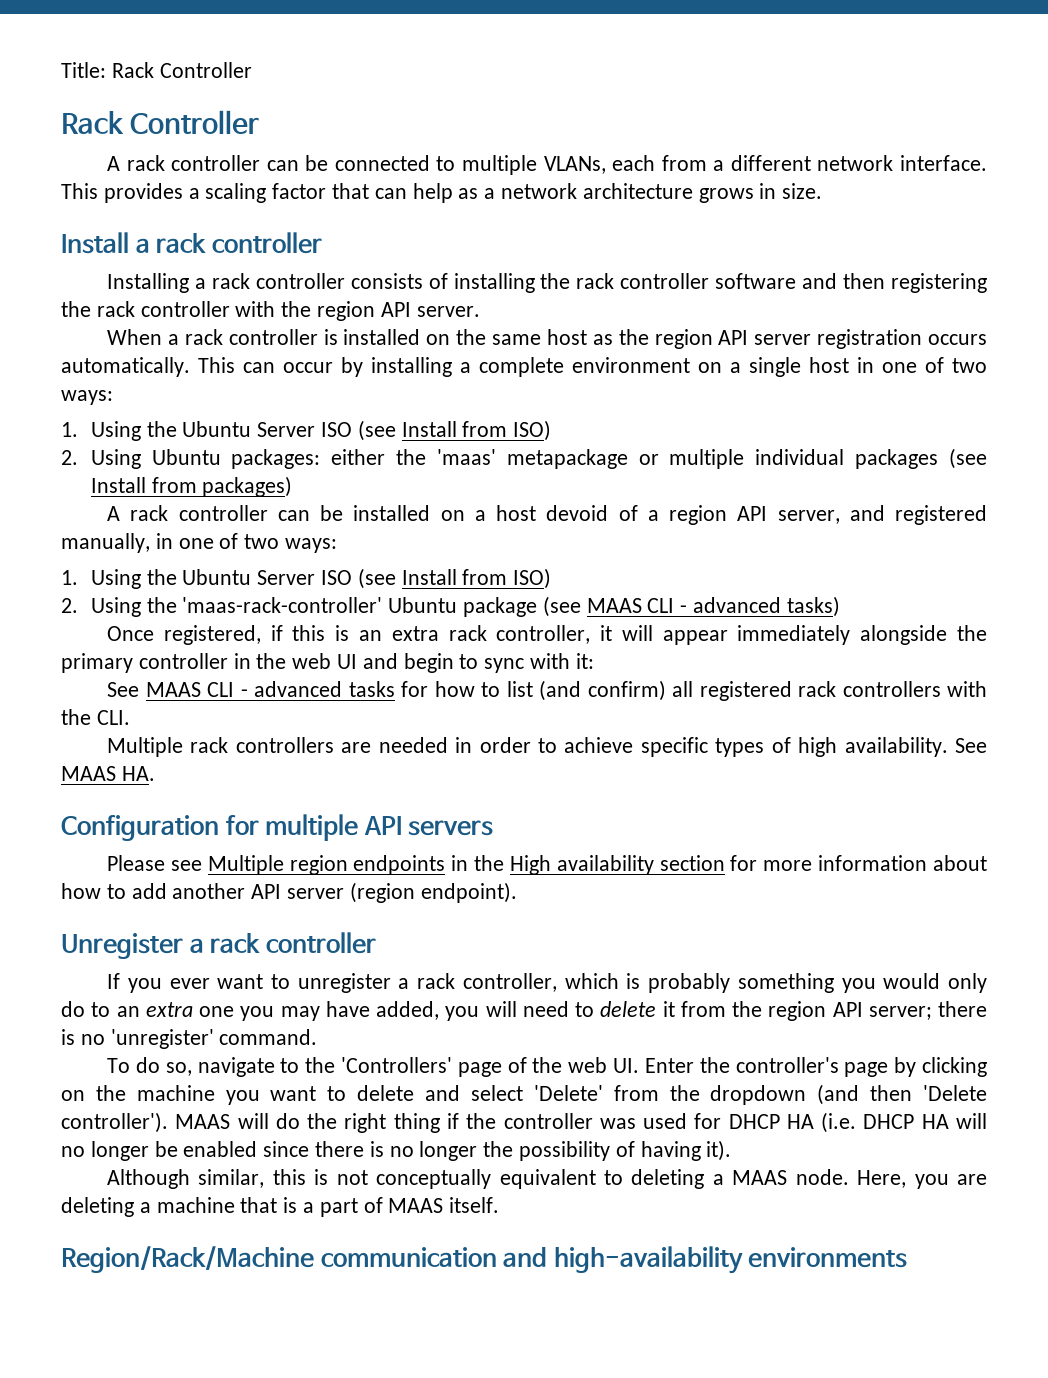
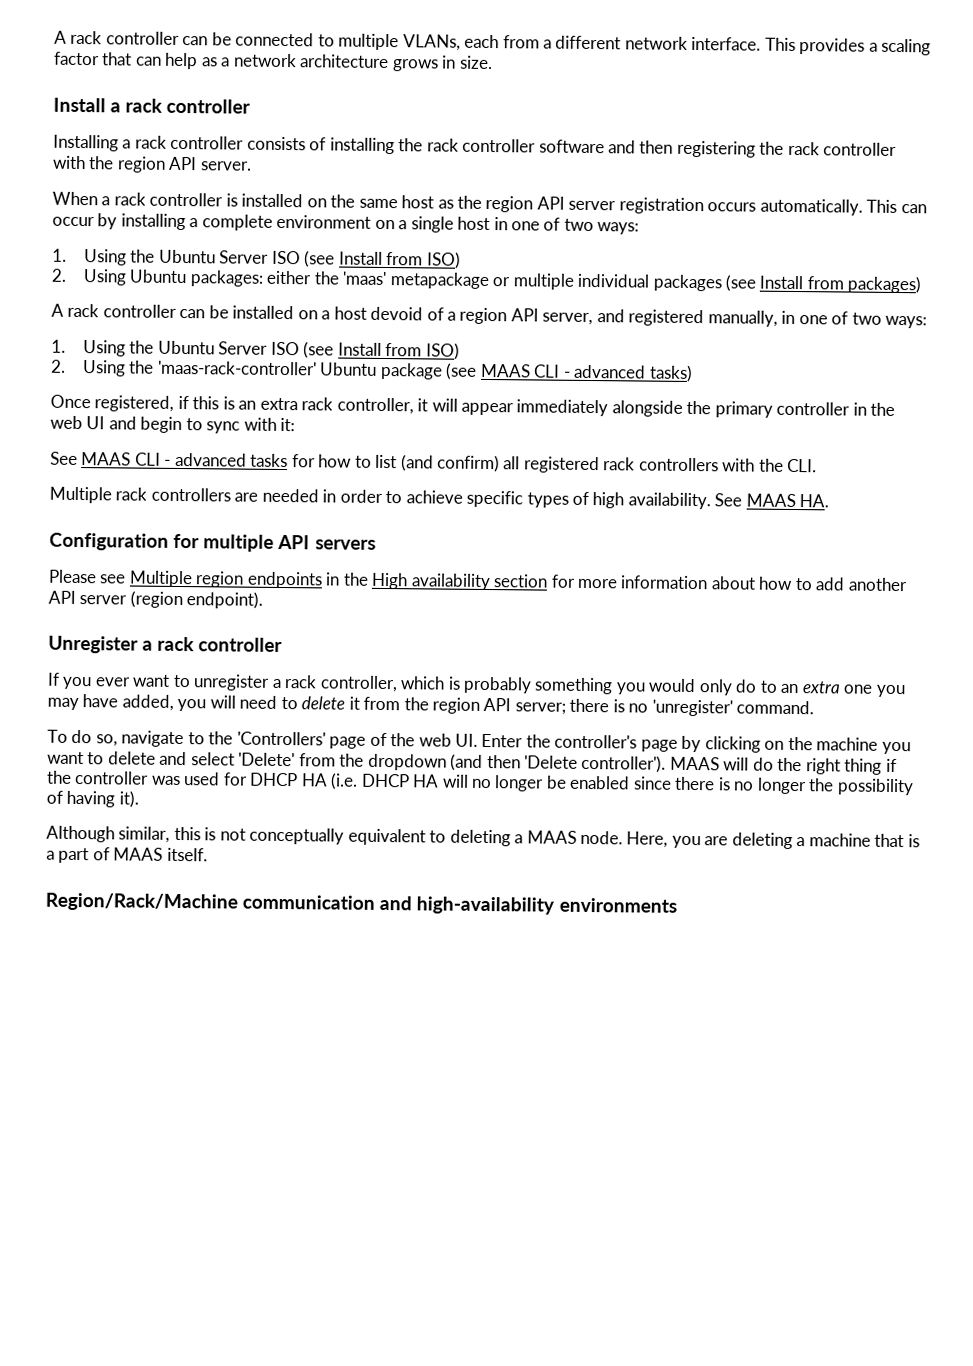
[61,62,252,78] [61,110,260,134] Title: Rack Controller // Rack Controller // -> (54, 37) none

